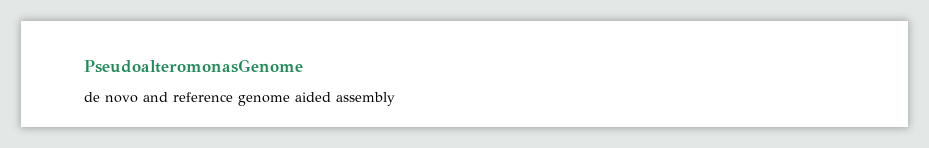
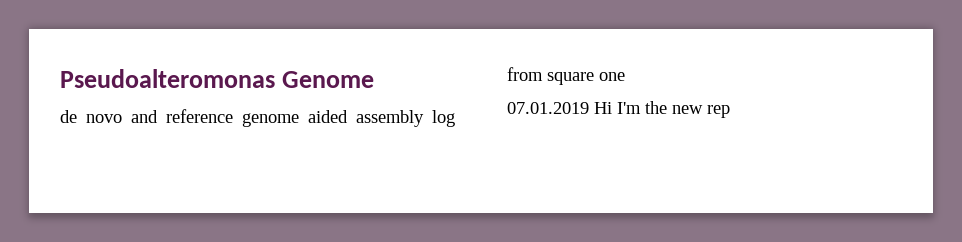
[84,59,303,73] PseudoalteromonasGenome -> [60,69,375,88] Pseudoalteromonas Genome
(395, 99) none -> [432,110,455,127] [507,67,625,85] [507,101,730,118] log from square one // 07.01.2019 Hi I'm the new rep

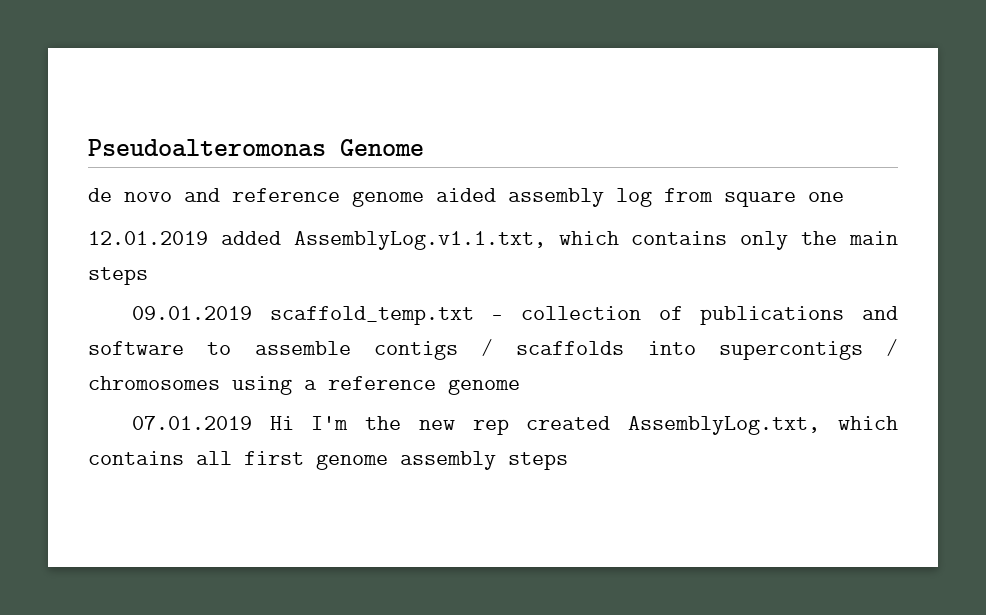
(625, 76) none -> [88,231,899,250] [88,267,148,285] [131,306,898,325] [88,339,898,360] [88,376,520,395] // 12.01.2019 added AssemblyLog.v1.1.txt, which contains only the main steps // 09.01.2019 scaffold_temp.txt - collection of publications and software to assemble contigs / scaffolds into supercontigs / chromosomes using a reference genome
(730, 111) none -> [526,416,898,435] [88,451,568,470] created AssemblyLog.txt, which contains all first genome assembly steps

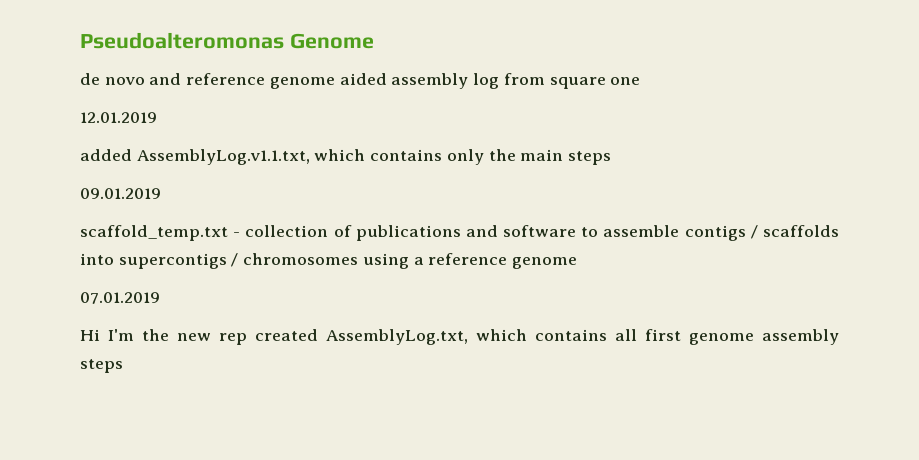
(208, 238) none -> (157, 117) //
(252, 313) none -> (161, 193) //
(252, 423) none -> (160, 298) //

